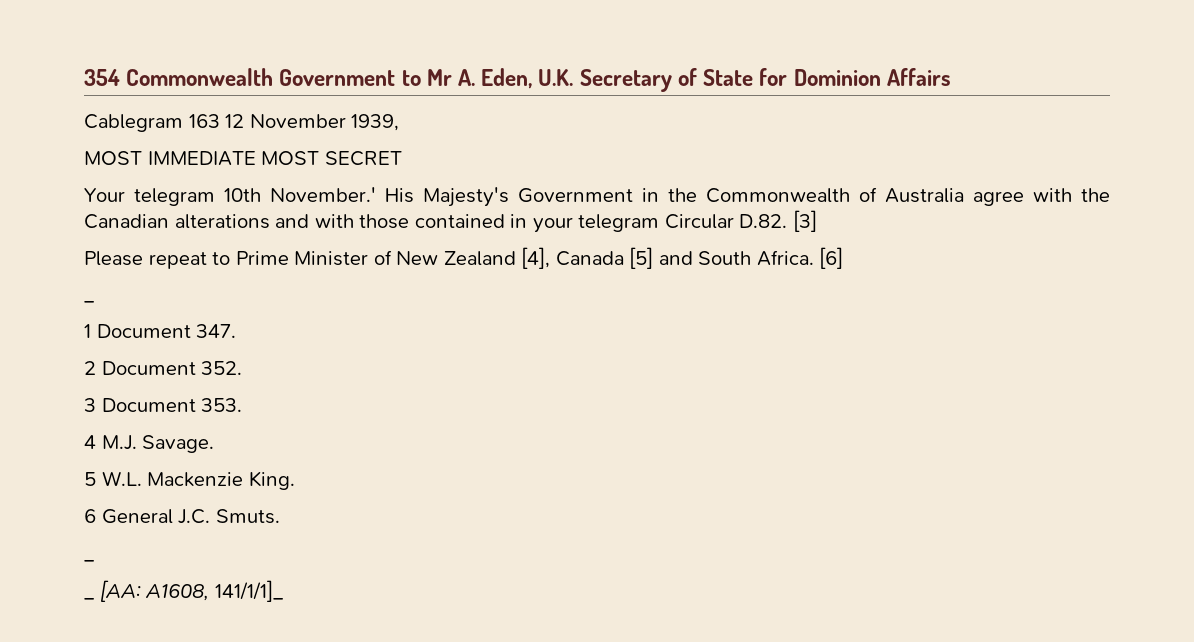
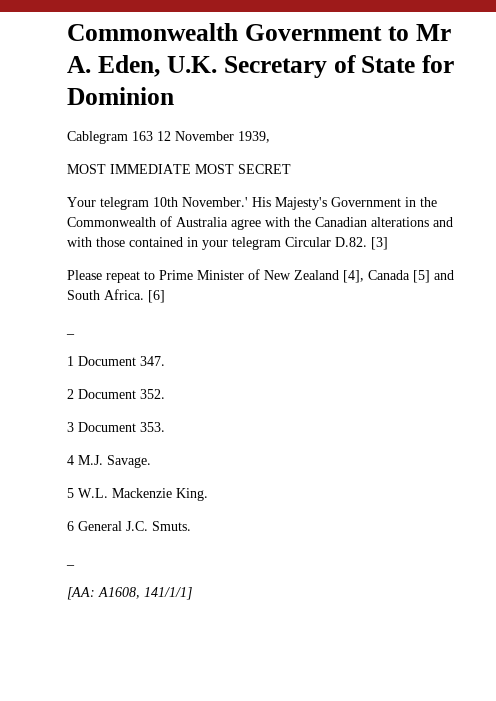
[84,69,120,86] 354 -> (67, 32) none
[886,68,951,86] Affairs -> (174, 96) none
[84,598,94,600] _ -> (75, 565) none
[214,580,283,602] 141/1/1]_ -> [144,587,192,600] 141/1/1]

